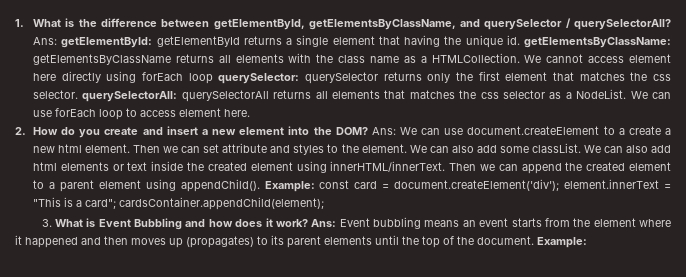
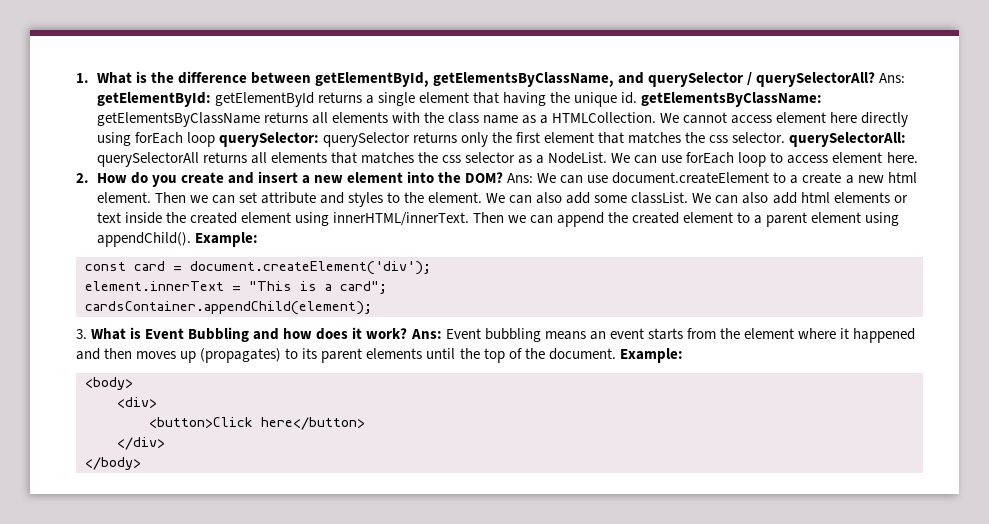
(315, 186) none -> (258, 239) //
(560, 185) none -> (431, 268) //
(117, 204) none -> (387, 287) //
(587, 242) none -> [85,377,133,390] [117,397,157,408] [149,417,365,430] [117,437,165,450] [85,457,141,470] // <body> // <div> // <button>Click here</button> // </div> // </body>

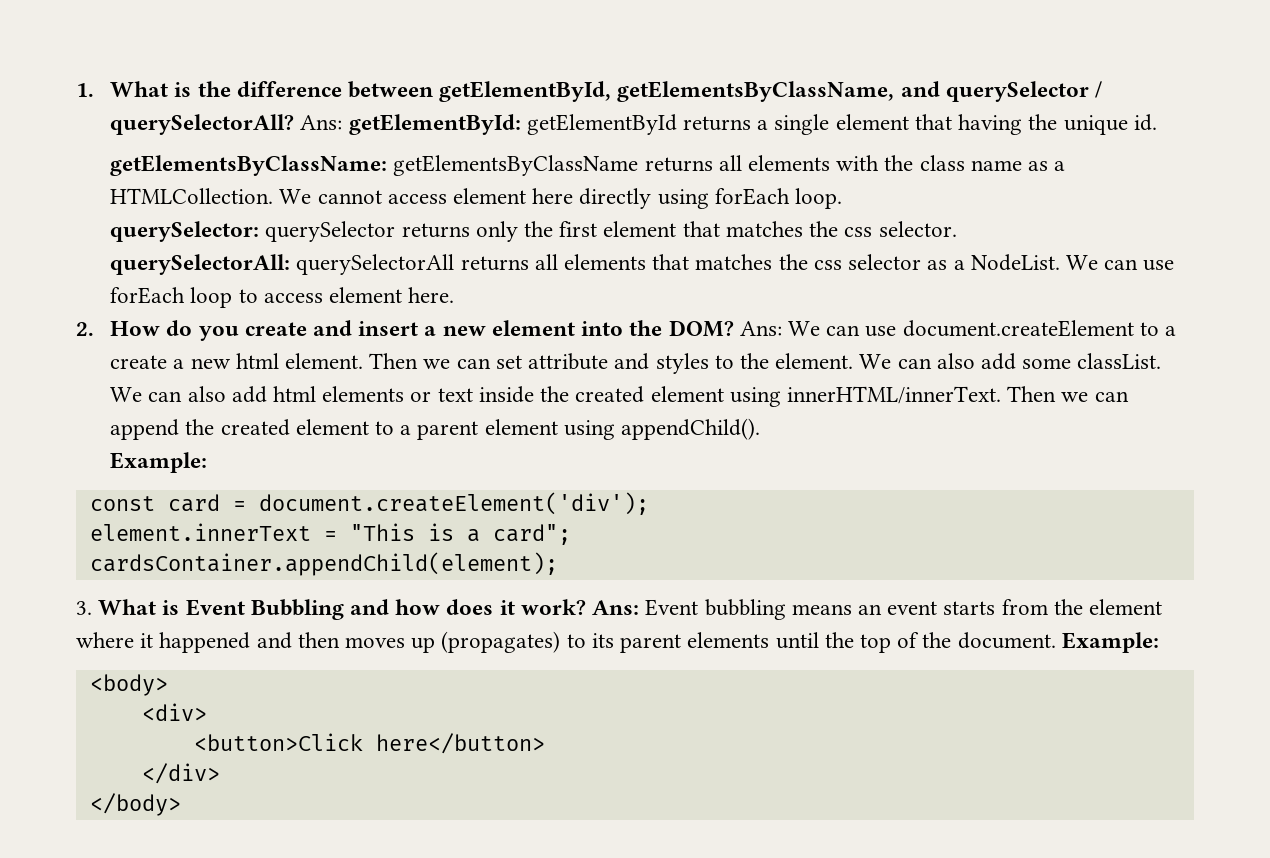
(637, 98) none -> (1157, 122) //
[186,132,215,147] loop -> [795,188,843,209] loop. //
(786, 137) none -> (957, 229) //
(191, 239) none -> (761, 429) //

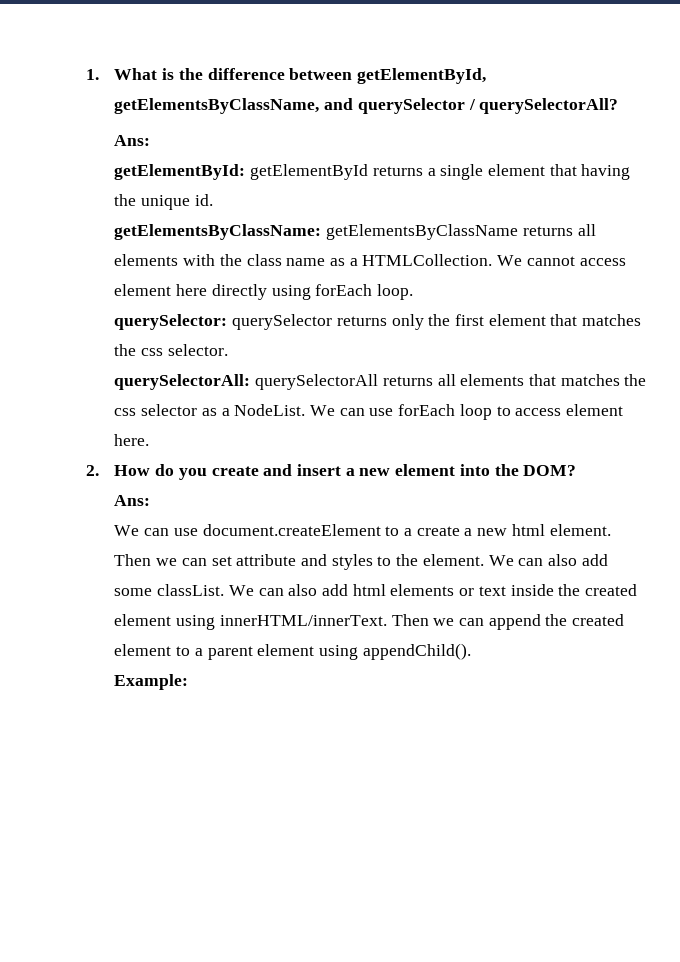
[300,115,343,130] Ans: -> [114,135,151,146] // Ans: //
[739,321,782,336] Ans: -> [114,495,151,506] // Ans: //
[89,492,649,515] [89,523,571,545] [89,552,558,576] [76,599,1162,620] [76,631,1159,653] [89,674,168,696] [141,703,207,721] [193,733,545,754] [141,763,220,784] [89,793,181,816] // const card = document.createElement('div'); // element.innerText = "This is a card"; // cardsContainer.appendChild(element); // 3. What is Event Bubbling and how does it work? Ans: Event bubbling means an event starts from the element where it happened and then moves up (propagates) to its parent elements until the top of the document. Example: // <body> // <div> // <button>Click here</button> // </div> // </body> -> (189, 682) none

